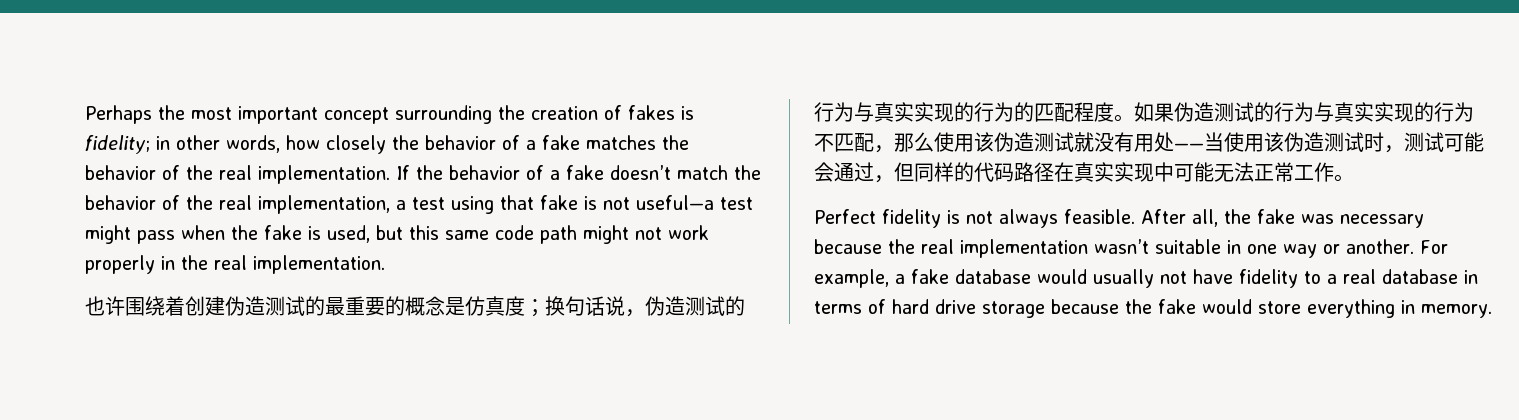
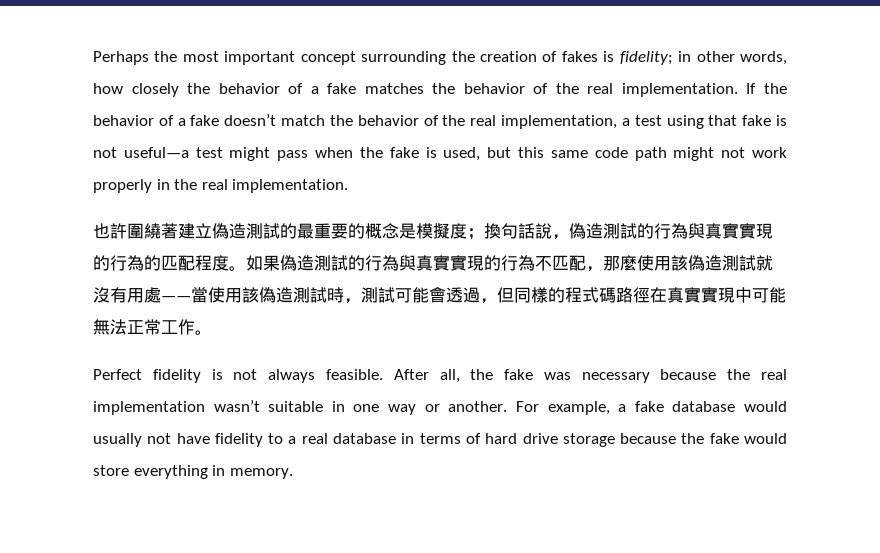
[105,296,745,317] [814,102,1474,122] [814,132,1484,153] [814,162,1234,183] 许围绕着创建伪造测试的最重要的概念是仿真度；换句话说，伪造测试的行为与真实实现的行为的匹配程度。如果伪造测试的行为与真实实现的行为不匹配，那么使用该伪造测试就没有用处——当使用该伪造测试时，测试可能会通过，但同样的代码路径在真实实现中可能无 -> [110,223,773,240] [93,255,773,272] [93,286,786,304] [93,319,110,335] 許圍繞著建立偽造測試的最重要的概念是模擬度；換句話說，偽造測試的行為與真實實現的行為的匹配程度。如果偽造測試的行為與真實實現的行為不匹配，那麼使用該偽造測試就沒有用處——當使用該偽造測試時，測試可能會透過，但同樣的程式碼路徑在真實實現中可能無

